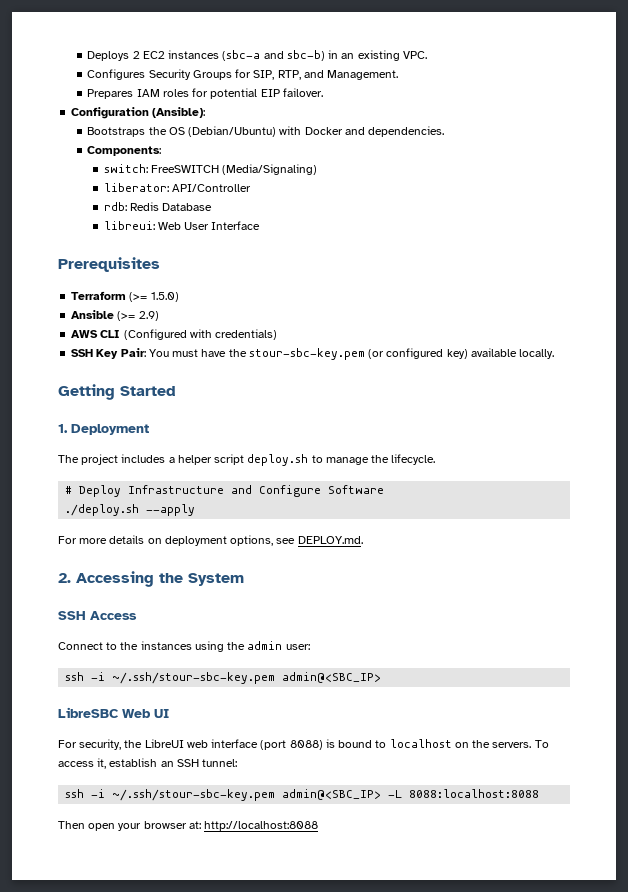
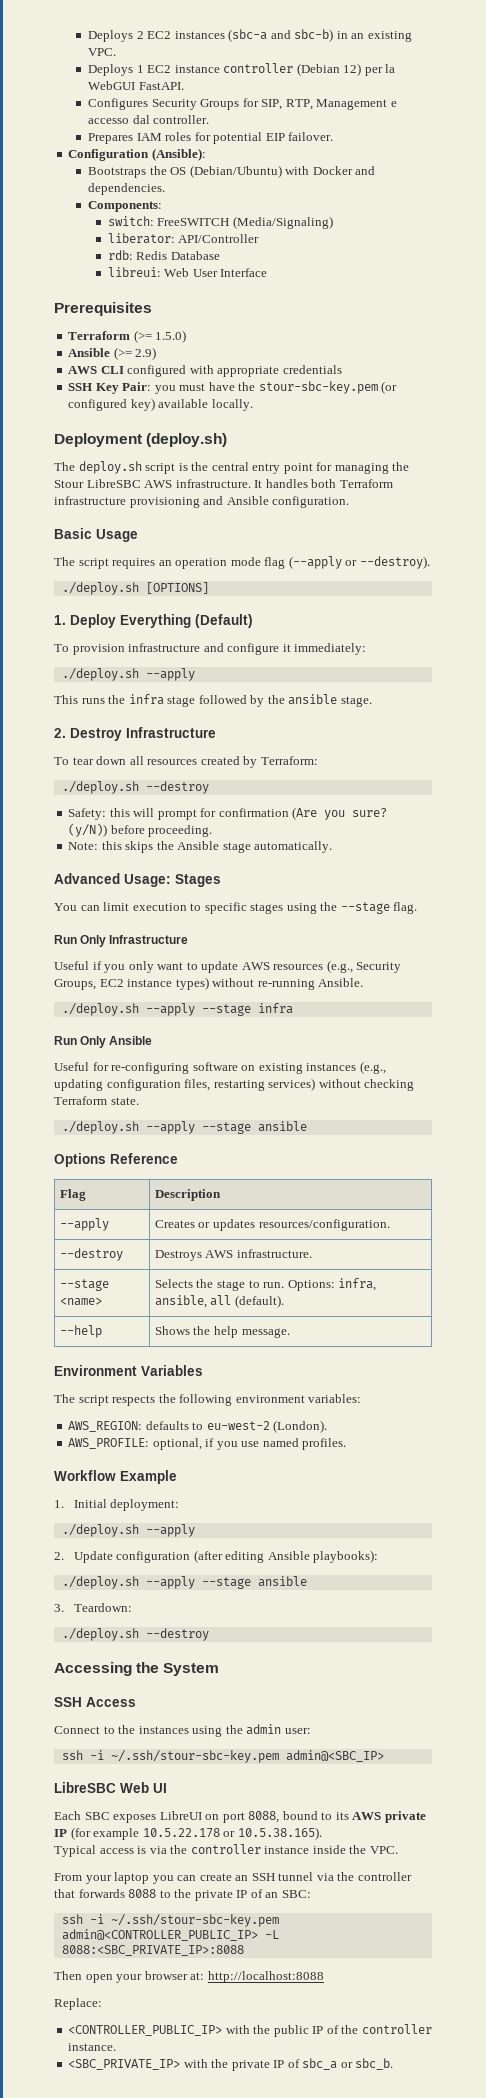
(427, 55) none -> [88,63,396,76] [88,81,184,90] // Deploys 1 EC2 instance controller (Debian 12) per la WebGUI FastAPI.
[303,70,399,80] and Management. -> [316,99,397,110] [88,115,210,124] Management e accesso dal controller.
[123,329,278,340] (Configured with credentials) -> [127,365,342,377] configured with appropriate credentials
[148,349,169,357] You -> [154,385,176,394] you
[58,384,176,400] [58,424,149,435] [58,454,436,466] [65,485,385,497] [65,504,196,516] [58,535,363,546] [58,573,71,583] Getting Started // 1. Deployment // The project includes a helper script deploy.sh to manage the lifecycle. // # Deploy Infrastructure and Configure Software // ./deploy.sh --apply // For more details on deployment options, see DEPLOY.md. // 2. -> [54,433,228,447] [54,461,410,474] [54,479,393,488] [54,496,350,508] [54,528,138,542] [54,556,430,569] [61,582,209,595] [54,614,253,628] [54,643,367,655] [61,668,195,681] [54,694,372,707] [54,727,216,741] [54,756,318,768] [61,781,209,794] [68,807,388,820] [68,823,213,837] [68,841,333,853] [54,873,221,887] [54,902,418,914] [54,935,189,947] [54,960,402,973] [54,977,364,990] [61,1003,293,1016] [54,1036,153,1048] [54,1061,386,1074] [54,1078,415,1091] [54,1096,139,1105] [61,1121,307,1134] [54,1153,178,1167] [59,1189,86,1201] [154,1189,221,1201] [59,1218,109,1231] [154,1219,390,1231] [59,1248,123,1261] [154,1249,312,1261] [59,1279,109,1291] [59,1297,102,1306] [154,1278,377,1291] [154,1295,284,1308] [59,1325,102,1338] [154,1326,290,1338] [54,1365,203,1376] [54,1394,362,1406] [68,1420,328,1433] [68,1438,347,1450] [54,1470,177,1484] [54,1499,180,1511] [61,1524,195,1537] [54,1550,379,1563] [61,1576,307,1589] [54,1603,132,1612] [61,1628,209,1641] Deployment (deploy.sh) // The deploy.sh script is the central entry point for managing the Stour LibreSBC AWS infrastructure. It handles both Terraform infrastructure provisioning and Ansible configuration. // Basic Usage // The script requires an operation mode flag (--apply or --destroy). // ./deploy.sh [OPTIONS] // 1. Deploy Everything (Default) // To provision infrastructure and configure it immediately: // ./deploy.sh --apply // This runs the infra stage followed by the ansible stage. // 2. Destroy Infrastructure // To tear down all resources created by Terraform: // ./deploy.sh --destroy // Safety: this will prompt for confirmation (Are you sure? (y/N)) before proceeding. // Note: this skips the Ansible stage automatically. // Advanced Usage: Stages // You can limit execution to specific stages using the --stage flag. // Run Only Infrastructure // Useful if you only want to update AWS resources (e.g., Security Groups, EC2 instance types) without re-running Ansible. // ./deploy.sh --apply --stage infra // Run Only Ansible // Useful for re-configuring software on existing instances (e.g., updating configuration files, restarting services) without checking Terraform state. // ./deploy.sh --apply --stage ansible // Options Reference // Flag | Description // --apply | Creates or updates resources/configuration. // --destroy | Destroys AWS infrastructure. // --stage <name> | Selects the stage to run. Options: infra, ansible, all (default). // --help | Shows the help message. // Environment Variables // The script respects the following environment variables: // AWS_REGION: defaults to eu-west-2 (London). // AWS_PROFILE: optional, if you use named profiles. // Workflow Example // 1. Initial deployment: // ./deploy.sh --apply // 2. Update configuration (after editing Ansible playbooks): // ./deploy.sh --apply --stage ansible // 3. Teardown: // ./deploy.sh --destroy //
[58,739,549,750] [58,758,238,769] [65,789,540,801] For security, the LibreUI web interface (port 8088) is bound to localhost on the servers. To access it, establish an SSH tunnel: // ssh -i ~/.ssh/stour-sbc-key.pem admin@<SBC_IP> -L 8088:localhost:8088 -> [54,1811,426,1823] [54,1827,322,1840] [54,1844,398,1857] [54,1872,412,1884] [54,1889,311,1901] [61,1914,279,1927] [61,1929,279,1941] [61,1945,244,1956] Each SBC exposes LibreUI on port 8088, bound to its AWS private IP (for example 10.5.22.178 or 10.5.38.165). // Typical access is via the controller instance inside the VPC. // From your laptop you can create an SSH tunnel via the controller that forwards 8088 to the private IP of an SBC: // ssh -i ~/.ssh/stour-sbc-key.pem admin@<CONTROLLER_PUBLIC_IP> -L 8088:<SBC_PRIVATE_IP>:8088
(319, 826) none -> [54,1998,102,2010] [68,2024,432,2037] [68,2043,117,2051] [68,2058,394,2071] // Replace: // <CONTROLLER_PUBLIC_IP> with the public IP of the controller instance. // <SBC_PRIVATE_IP> with the private IP of sbc_a or sbc_b.

